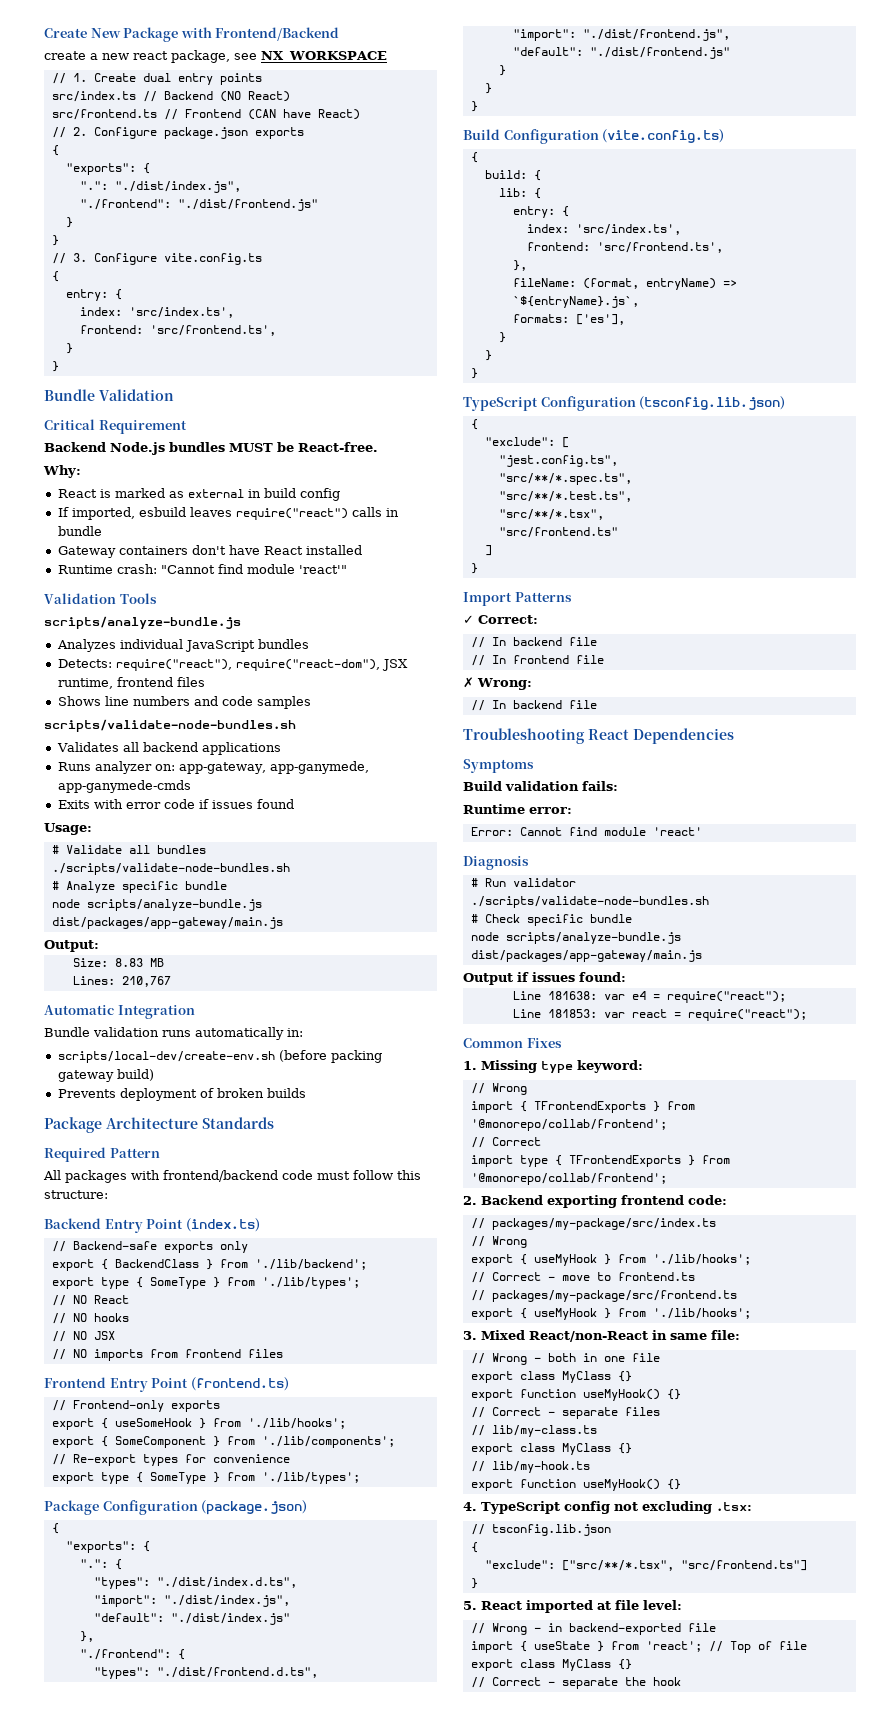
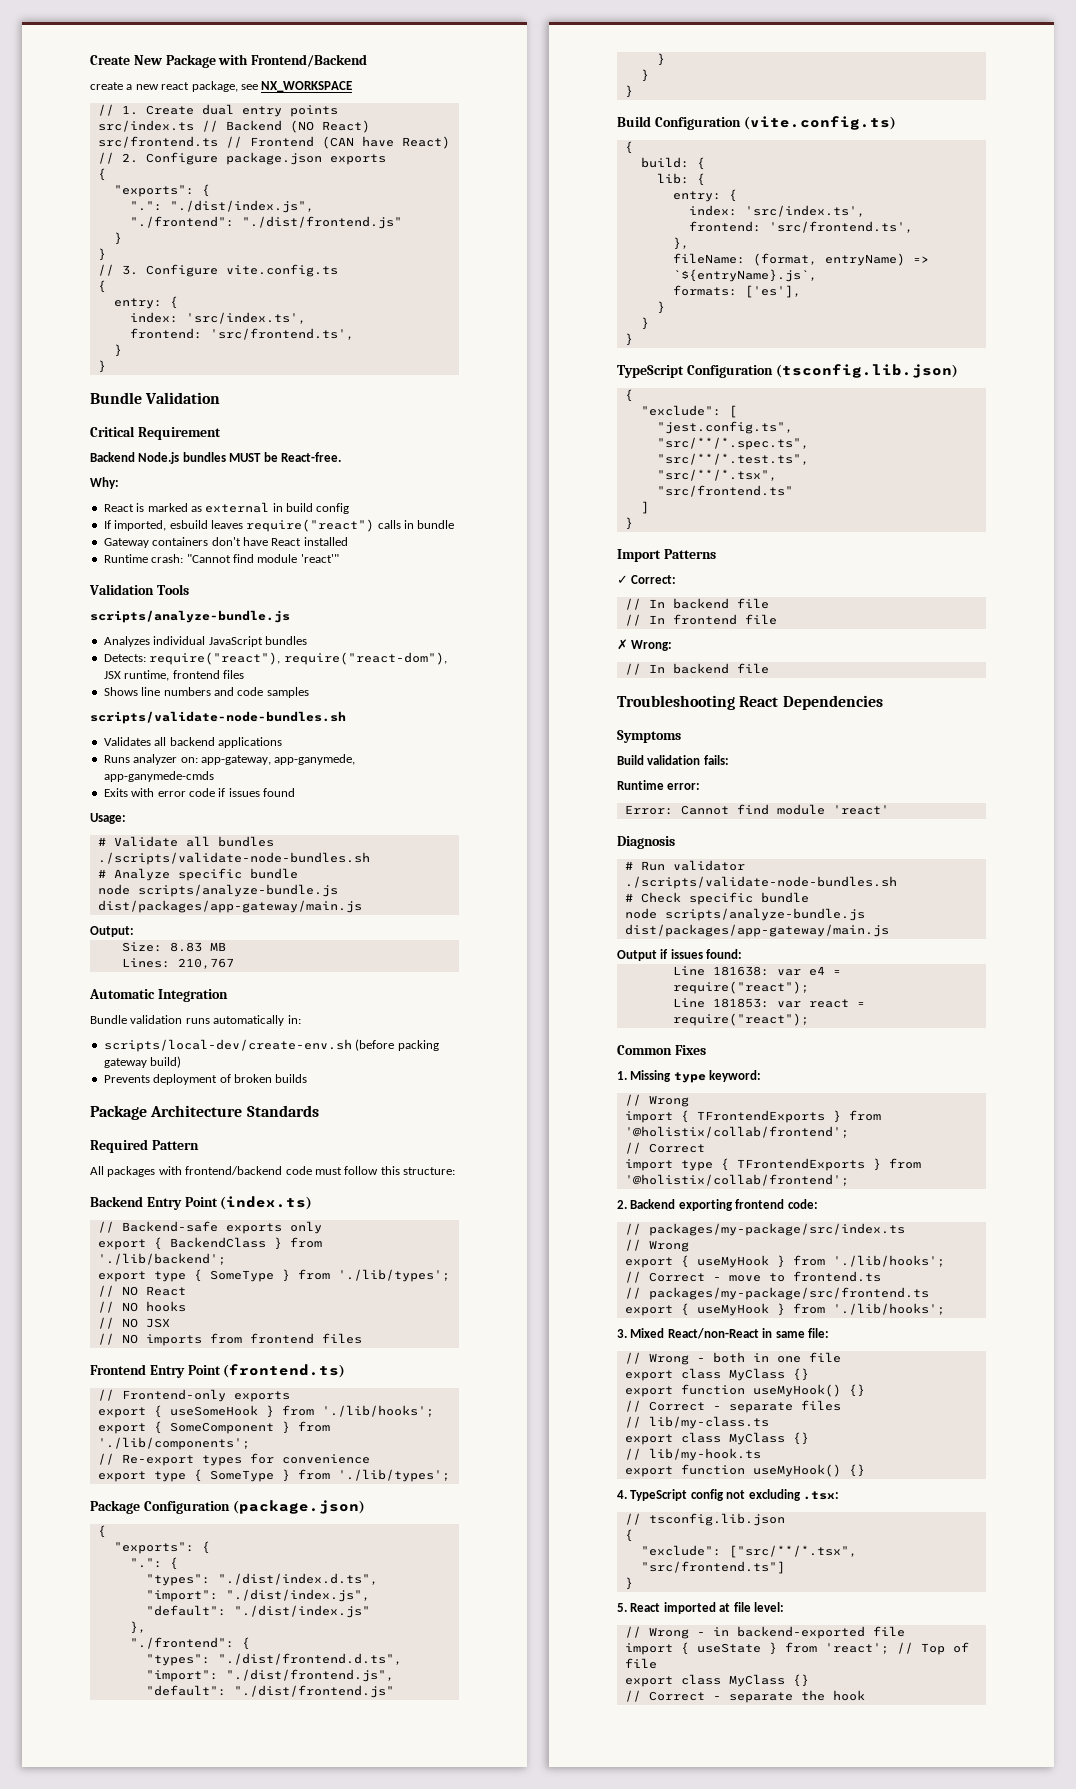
[470,1119,667,1131] '@monorepo/collab/frontend'; -> [624,1126,849,1138] '@holistix/collab/frontend';
[470,1173,667,1185] '@monorepo/collab/frontend'; -> [624,1174,849,1186] '@holistix/collab/frontend';

